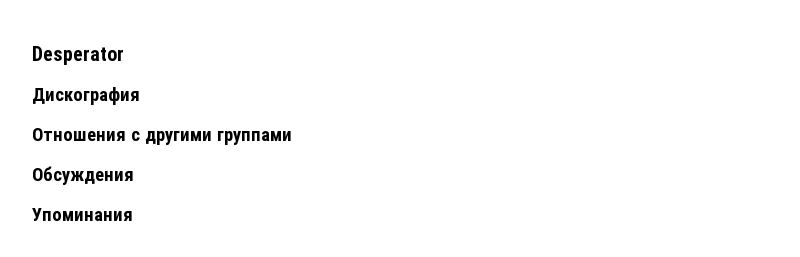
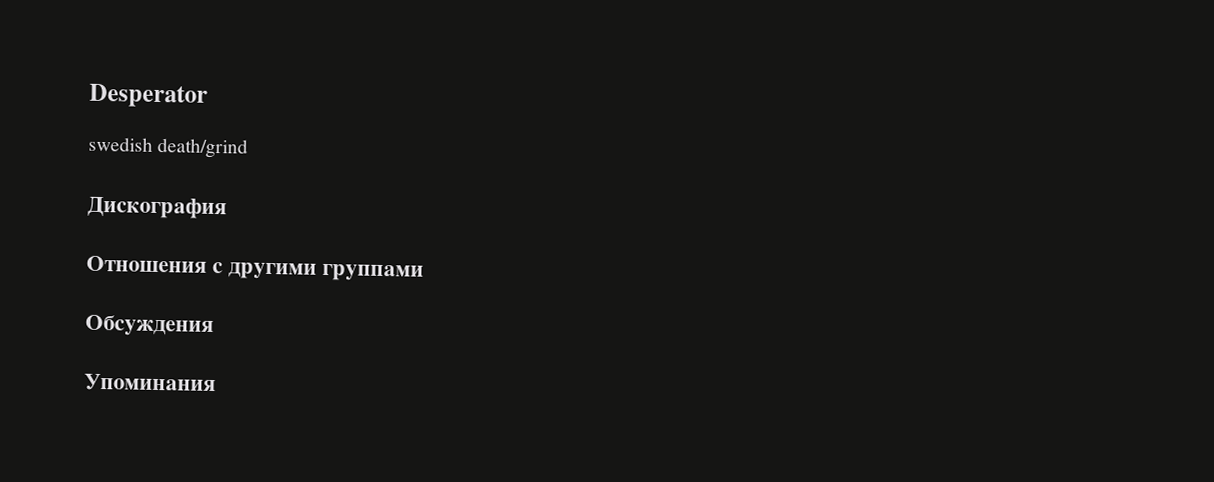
(124, 55) none -> [88,136,249,159] // swedish death/grind

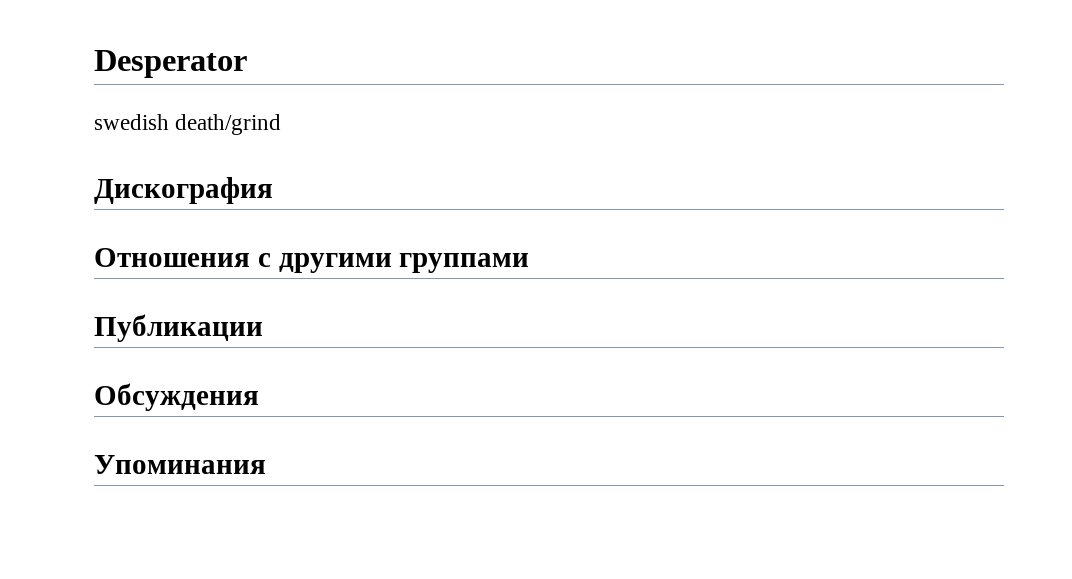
(425, 272) none -> [94,314,263,342] // Публикации

